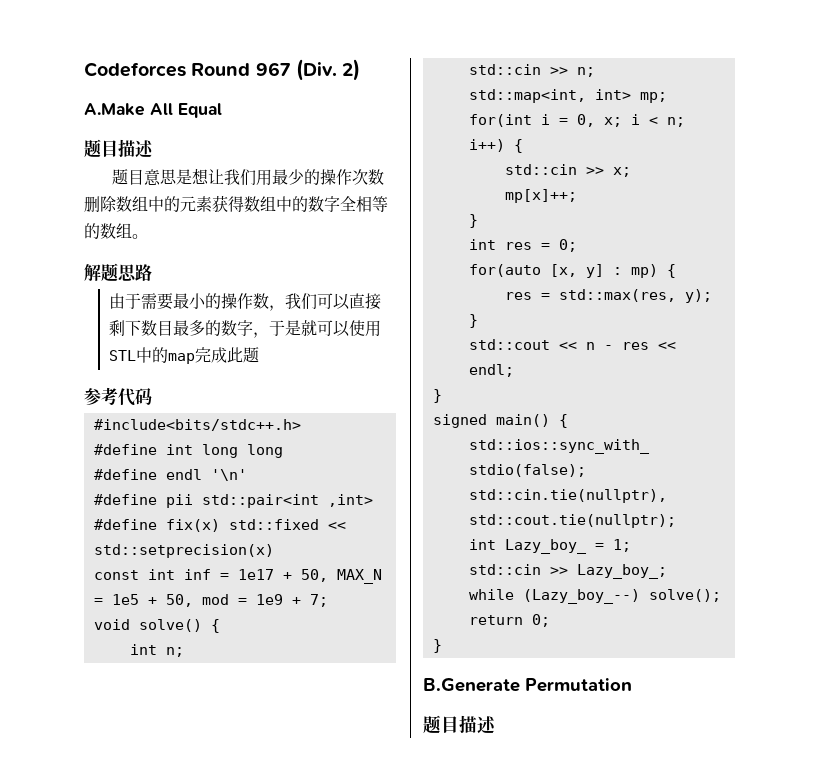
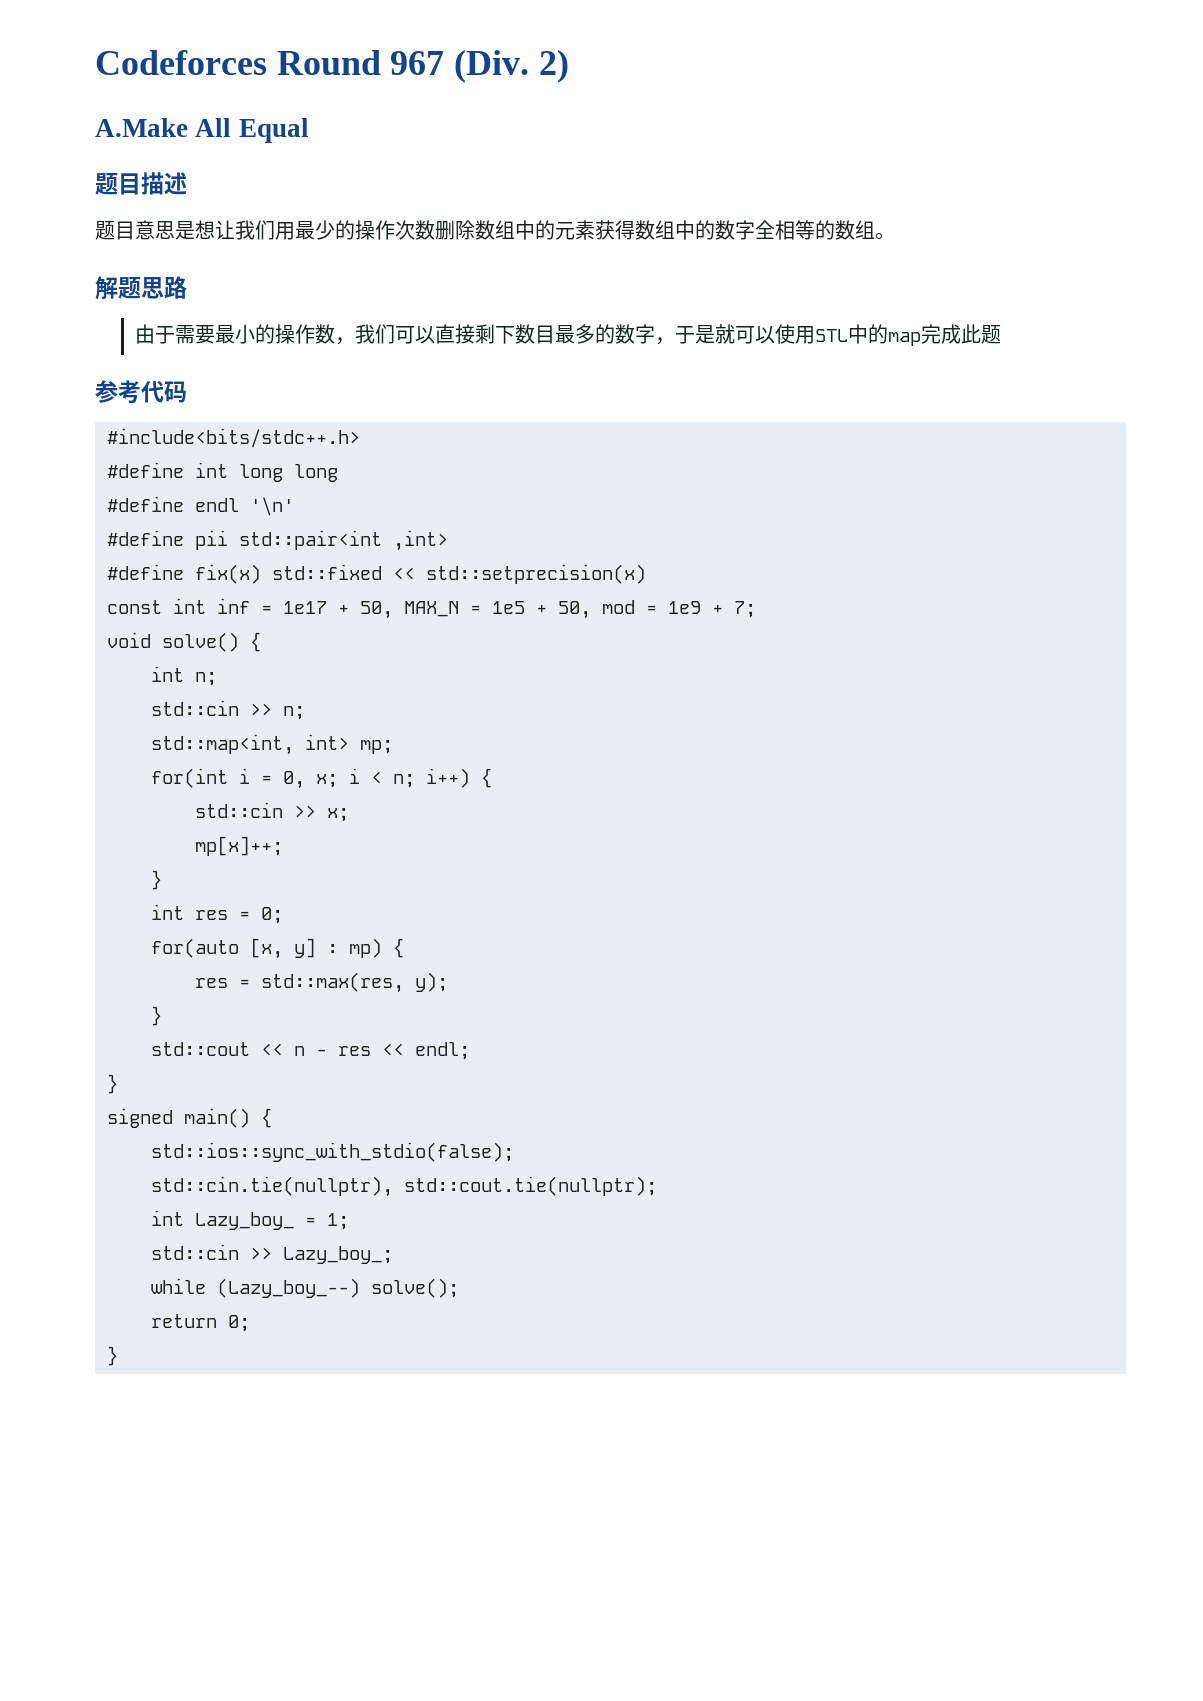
[423,678,632,692] [423,715,496,734] // B.Generate Permutation // 题目描述 -> (118, 1356) none

